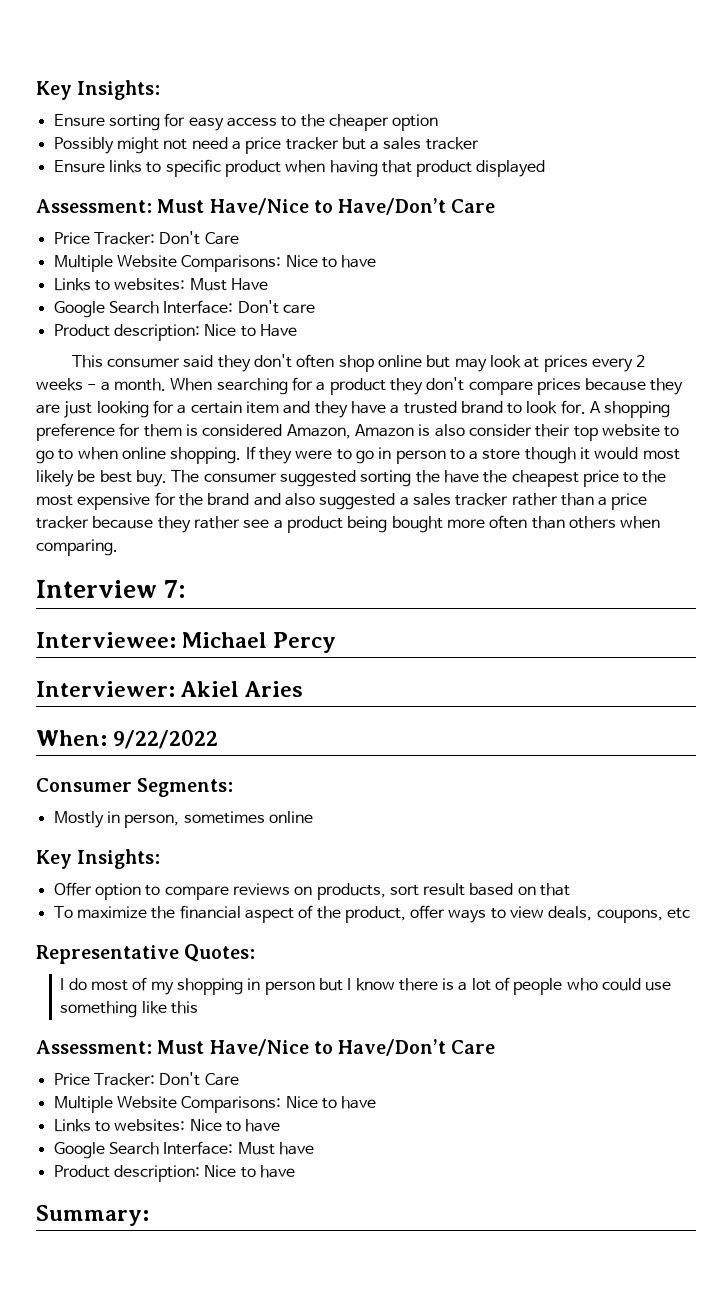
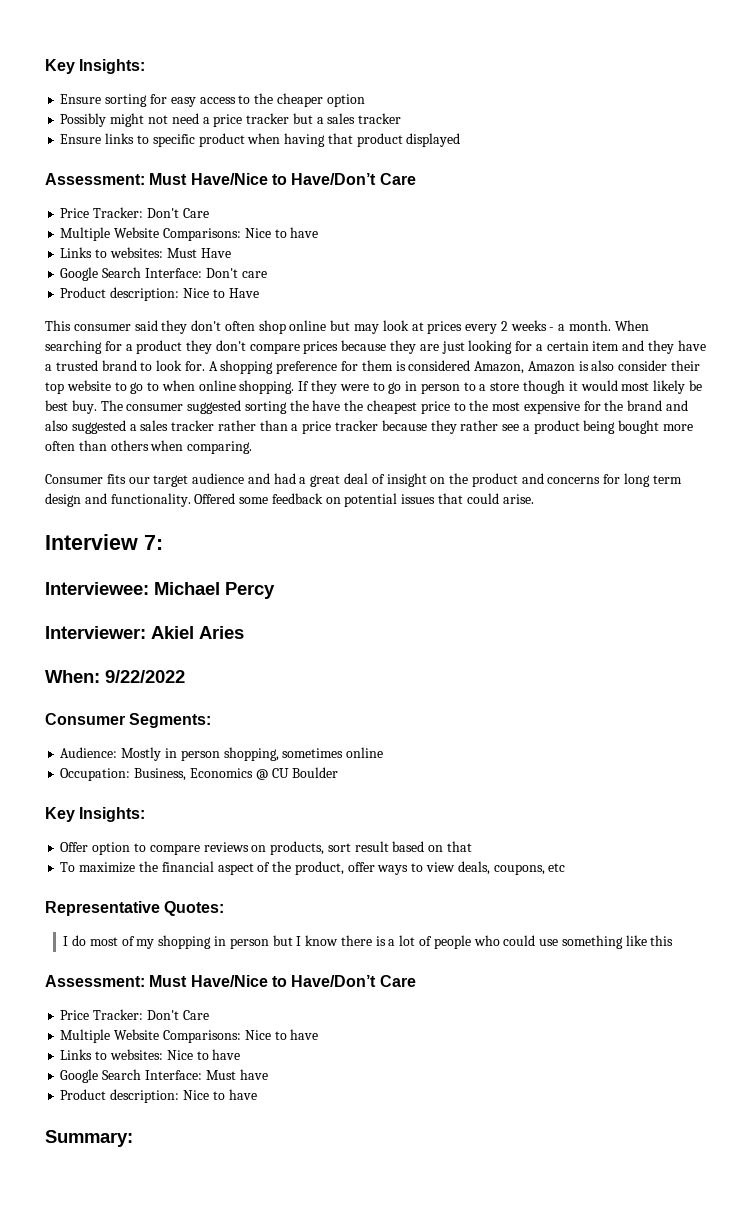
(118, 547) none -> [45,473,682,487] [45,493,534,507] // Consumer fits our target audience and had a great deal of insight on the product and concerns for long term design and functionality. Offered some feedback on potential issues that could arise.
(234, 787) none -> [60,747,118,758] Audience:
[124,814,180,828] person, -> [180,747,279,761] person shopping,
(313, 817) none -> [60,767,339,781] // Occupation: Business, Economics @ CU Boulder

